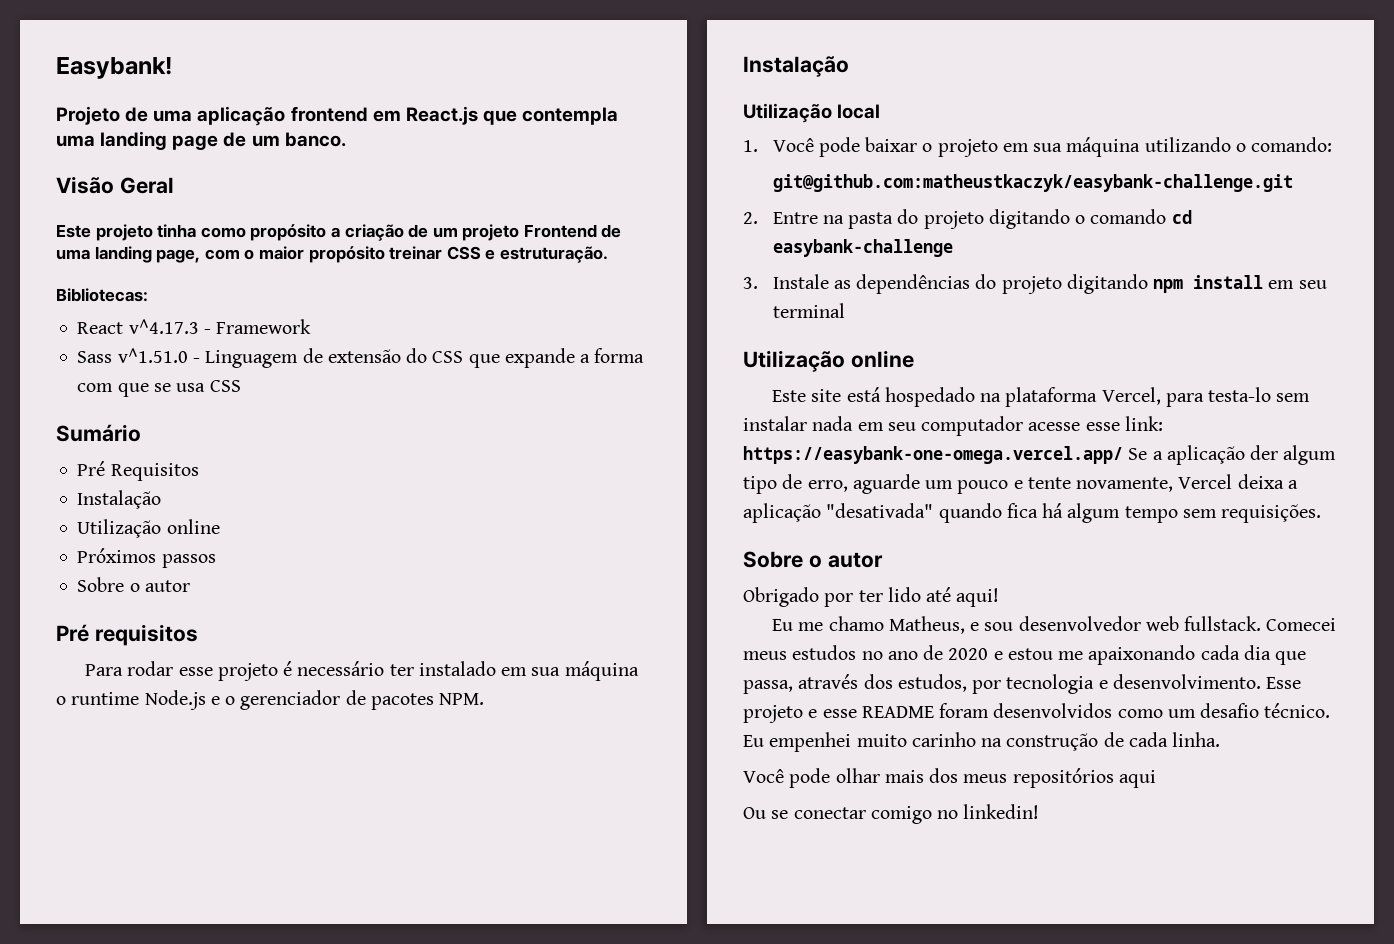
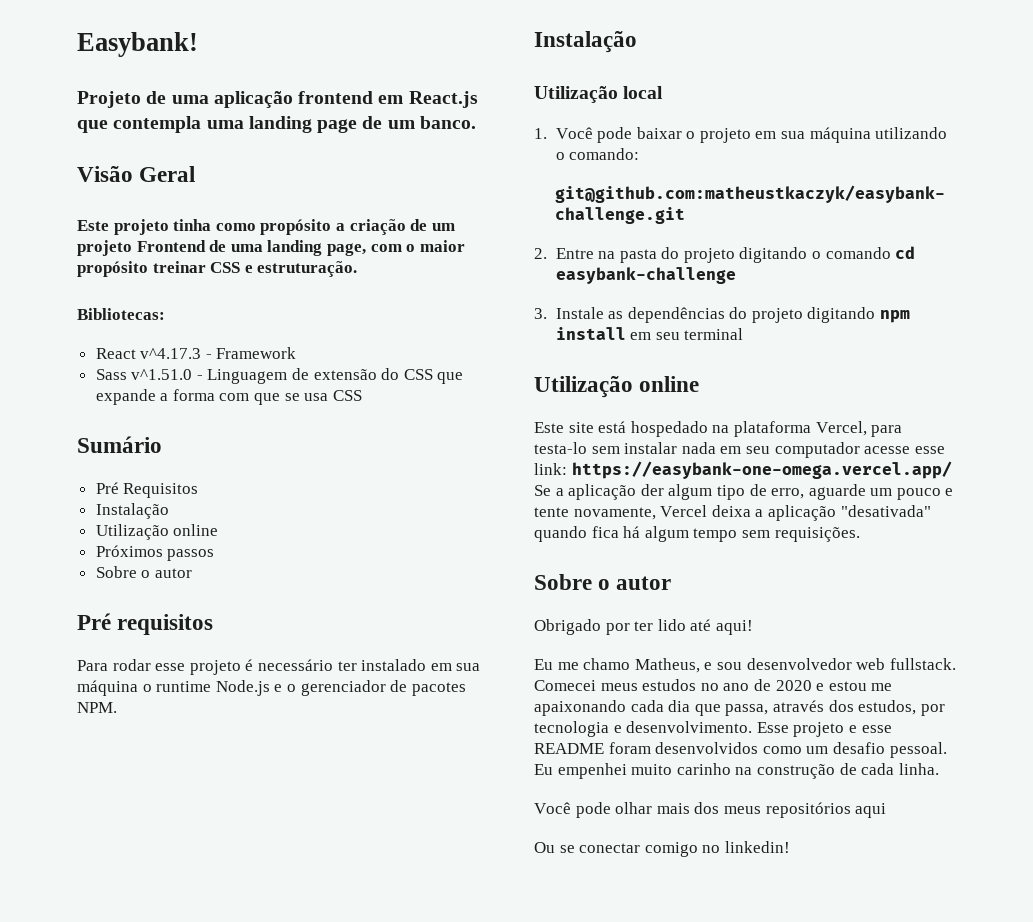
[1264,703,1331,718] técnico. -> [889,742,947,758] pessoal.

